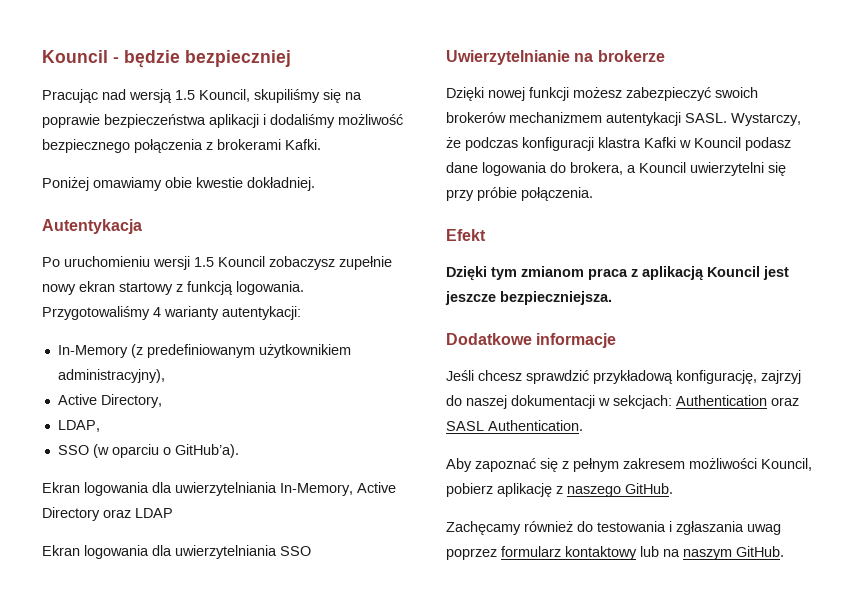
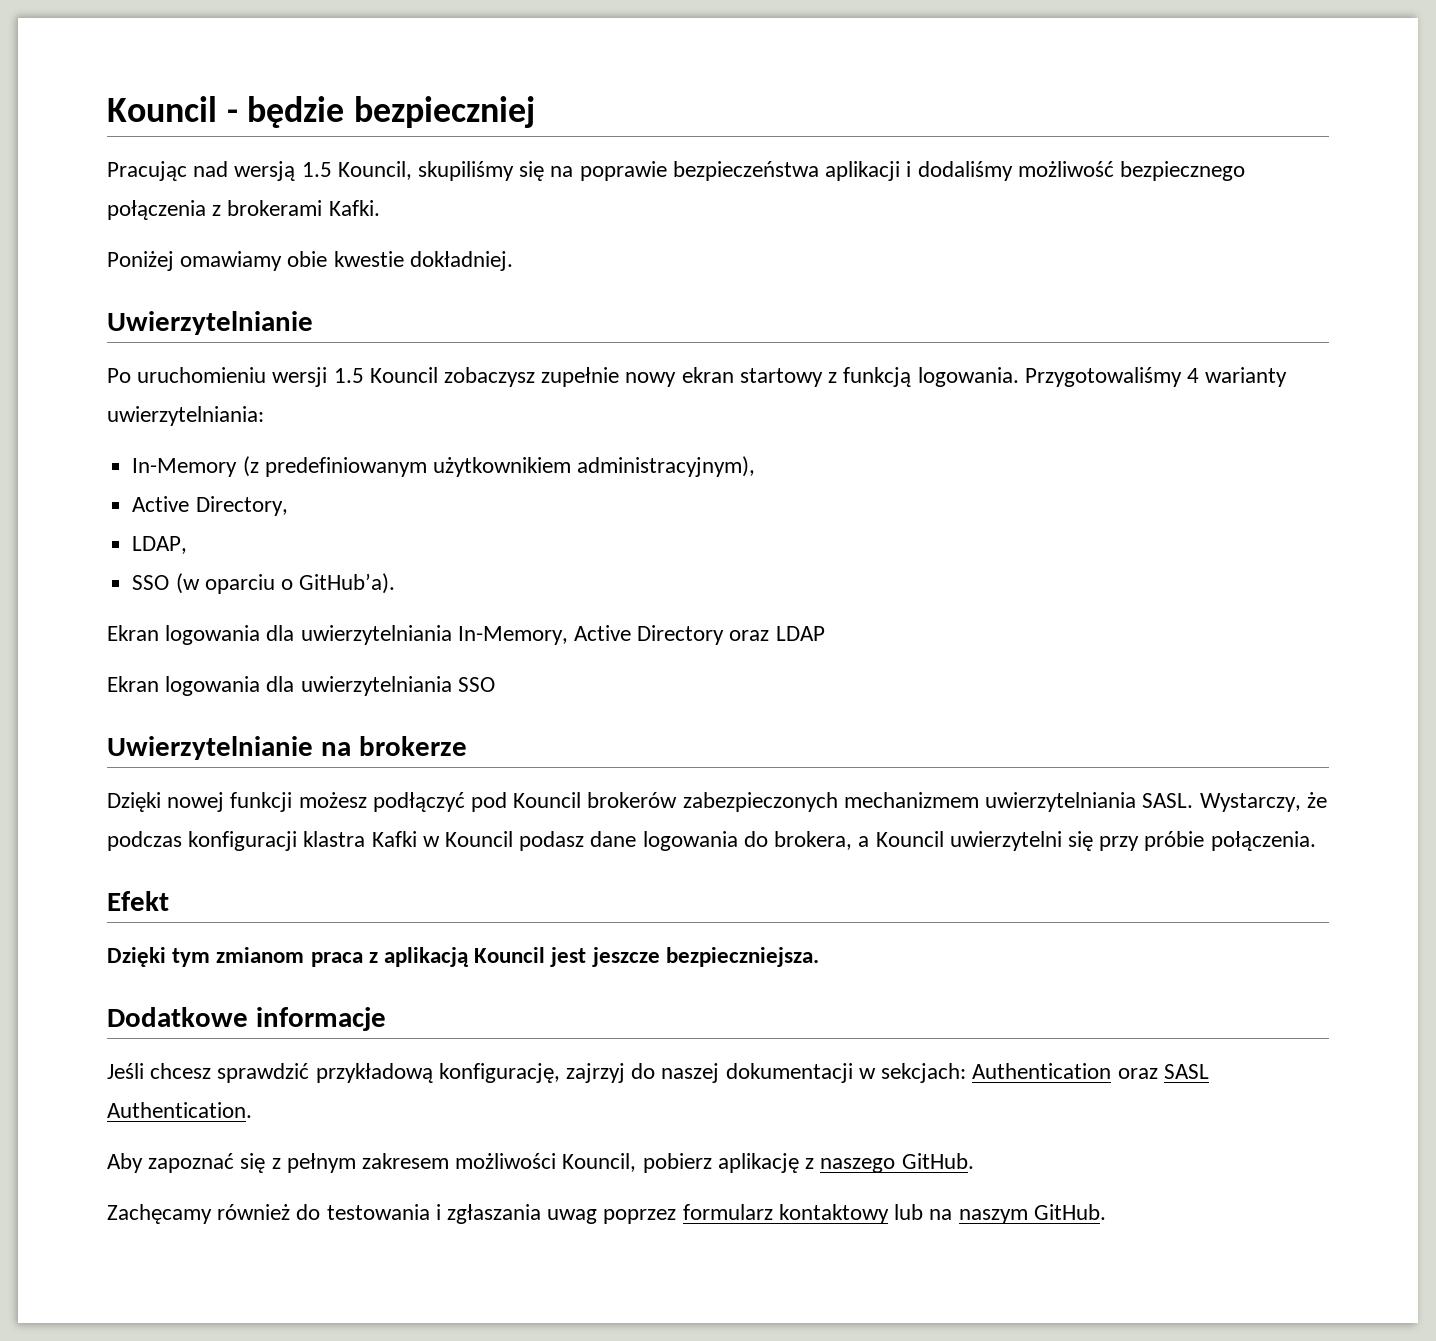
[42,219,142,234] Autentykacja -> [107,311,313,335] Uwierzytelnianie
[222,306,301,320] autentykacji: -> [107,406,264,426] uwierzytelniania:
[57,369,165,383] administracyjny), -> [577,456,756,477] administracyjnym),
[626,87,758,101] [446,112,681,126] zabezpieczyć swoich brokerów mechanizmem autentykacji -> [372,792,1137,812] podłączyć pod Kouncil brokerów zabezpieczonych mechanizmem uwierzytelniania

